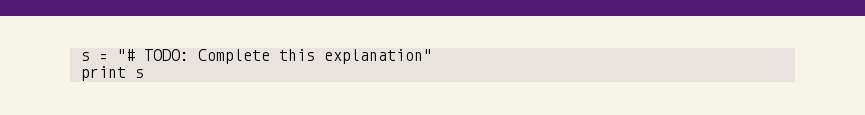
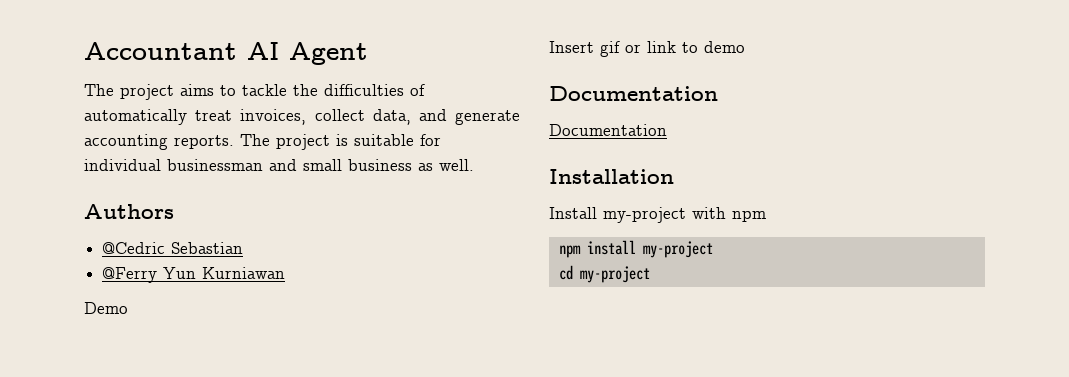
[81,49,433,64] [81,66,145,81] s = "# TODO: Complete this explanation" // print s -> [84,42,368,65] [84,84,425,100] [84,109,520,125] [84,134,441,150] [84,159,474,171] [84,204,174,219] [102,242,244,254] [102,267,286,283] [84,302,128,314] [549,41,745,57] [549,86,718,101] [549,124,667,136] [549,169,674,184] [549,207,766,223] [558,240,713,258] [558,265,650,283] Accountant AI Agent // The project aims to tackle the difficulties of automatically treat invoices, collect data, and generate accounting reports. The project is suitable for individual businessman and small business as well. // Authors // @Cedric Sebastian // @Ferry Yun Kurniawan // Demo // Insert gif or link to demo // Documentation // Documentation // Installation // Install my-project with npm // npm install my-project // cd my-project

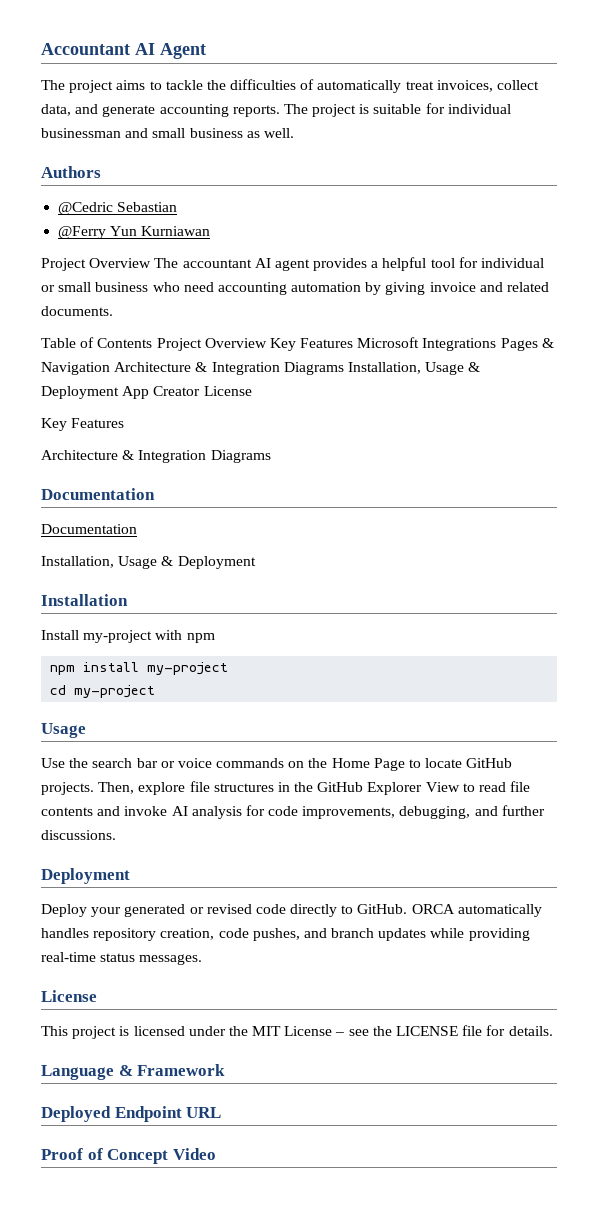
[84,302,128,314] [549,41,745,57] [549,86,718,101] [549,124,667,136] Demo // Insert gif or link to demo // Documentation // Documentation -> [41,257,545,271] [41,282,550,295] [41,306,113,316] [41,337,554,351] [41,362,481,375] [41,386,252,399] [41,418,125,431] [41,450,271,463] [41,488,155,500] [41,524,137,534] [41,556,256,569] Project Overview The accountant AI agent provides a helpful tool for individual or small business who need accounting automation by giving invoice and related documents. // Table of Contents Project Overview Key Features Microsoft Integrations Pages & Navigation Architecture & Integration Diagrams Installation, Usage & Deployment App Creator License // Key Features // Architecture & Integration Diagrams // Documentation // Documentation // Installation, Usage & Deployment
(650, 274) none -> [41,723,86,738] [41,758,513,771] [41,781,531,795] [41,805,545,819] [41,830,116,840] [41,868,130,884] [41,904,542,917] [41,928,530,941] [41,952,203,965] [41,990,97,1002] [41,1025,553,1039] [41,1064,226,1080] [41,1106,222,1122] [41,1148,216,1164] // Usage // Use the search bar or voice commands on the Home Page to locate GitHub projects. Then, explore file structures in the GitHub Explorer View to read file contents and invoke AI analysis for code improvements, debugging, and further discussions. // Deployment // Deploy your generated or revised code directly to GitHub. ORCA automatically handles repository creation, code pushes, and branch updates while providing real-time status messages. // License // This project is licensed under the MIT License – see the LICENSE file for details. // Language & Framework // Deployed Endpoint URL // Proof of Concept Video

